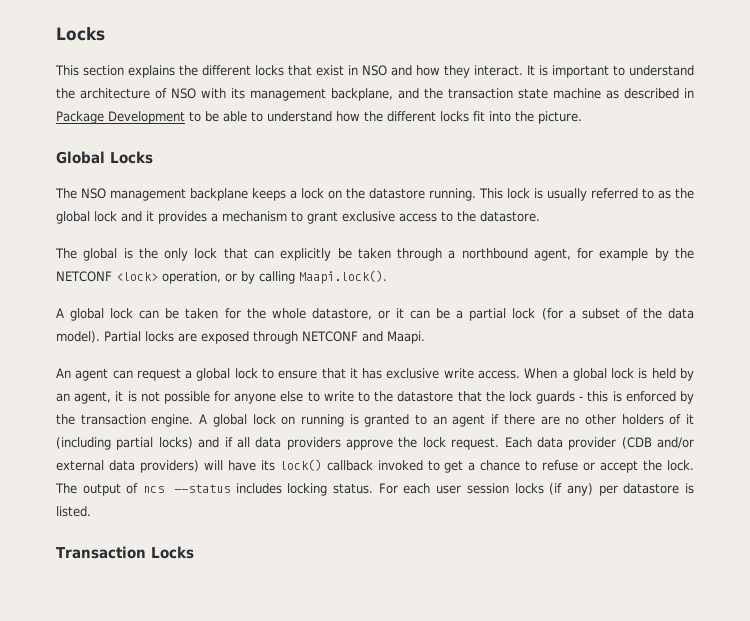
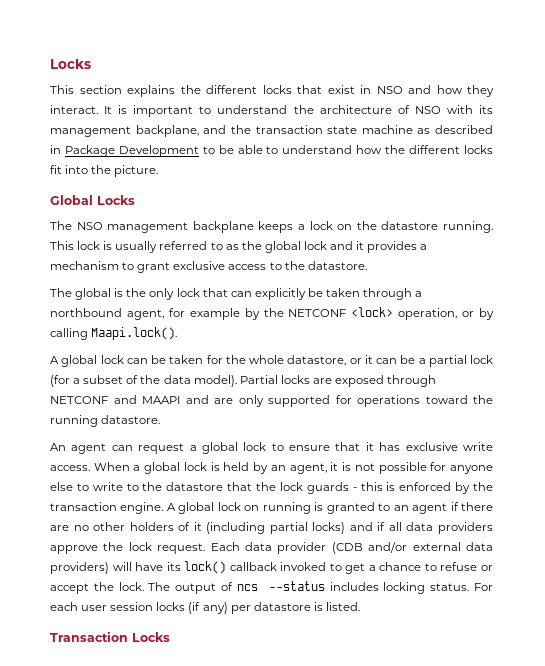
[387,331,425,344] Maapi. -> [142,395,493,407] [50,415,161,427] MAAPI and are only supported for operations toward the running datastore.

